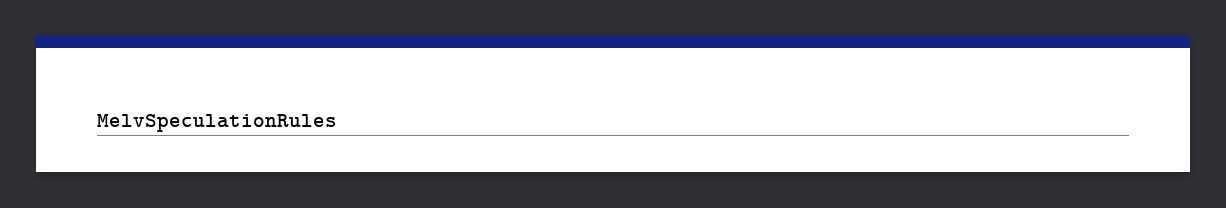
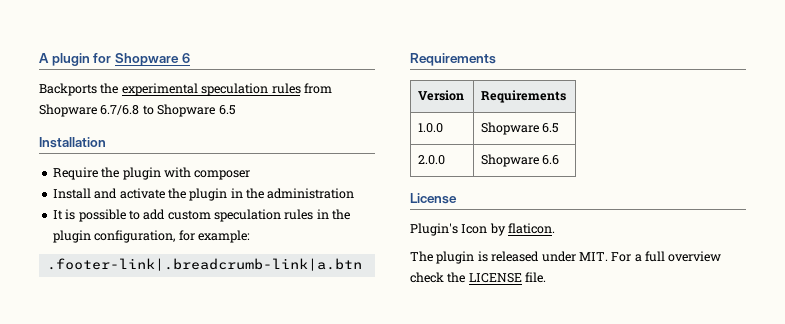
[97,114,337,132] MelvSpeculationRules -> [39,53,190,66] [39,83,332,96] [39,104,236,117] [39,137,106,148] [52,167,251,180] [52,188,355,201] [52,209,351,222] [52,230,250,243] [46,258,362,271] [410,53,496,66] [418,90,465,101] [481,90,567,103] [418,123,444,133] [481,122,560,135] [418,155,446,165] [481,154,560,167] [410,193,457,204] [410,223,556,236] [410,251,722,264] [410,272,547,283] A plugin for Shopware 6 // Backports the experimental speculation rules from Shopware 6.7/6.8 to Shopware 6.5 // Installation // Require the plugin with composer // Install and activate the plugin in the administration // It is possible to add custom speculation rules in the plugin configuration, for example: // .footer-link|.breadcrumb-link|a.btn // Requirements // Version | Requirements // 1.0.0 | Shopware 6.5 // 2.0.0 | Shopware 6.6 // License // Plugin's Icon by flaticon. // The plugin is released under MIT. For a full overview check the LICENSE file.

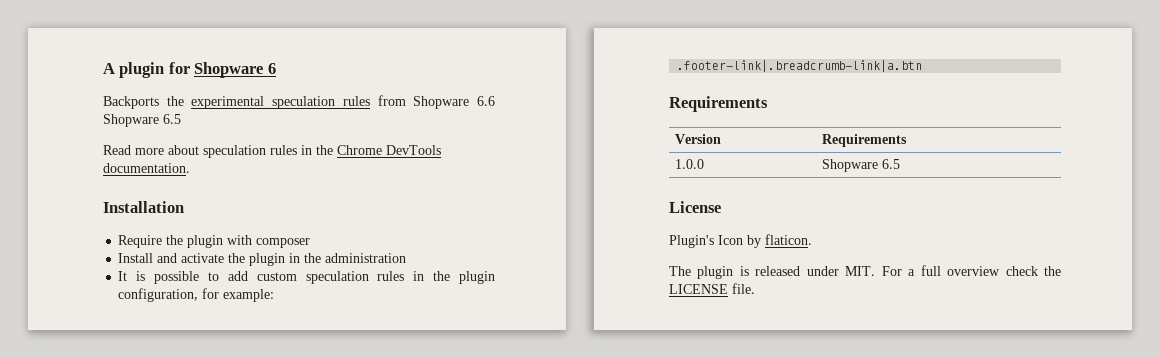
[100,104,236,117] 6.7/6.8 to Shopware 6.5 -> [477,96,496,106] [103,114,181,127] [103,145,441,158] [103,163,190,173] 6.6 Shopware 6.5 // Read more about speculation rules in the Chrome DevTools documentation.
[418,155,446,165] [481,154,560,167] // 2.0.0 | Shopware 6.6 -> (900, 164) none

